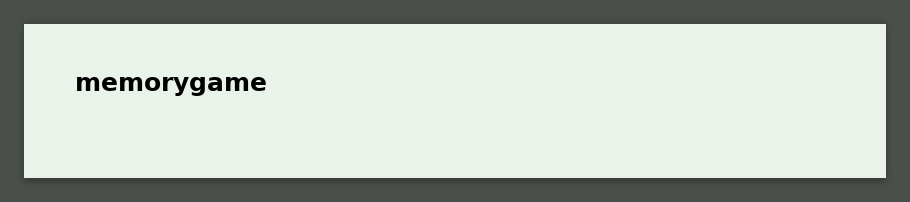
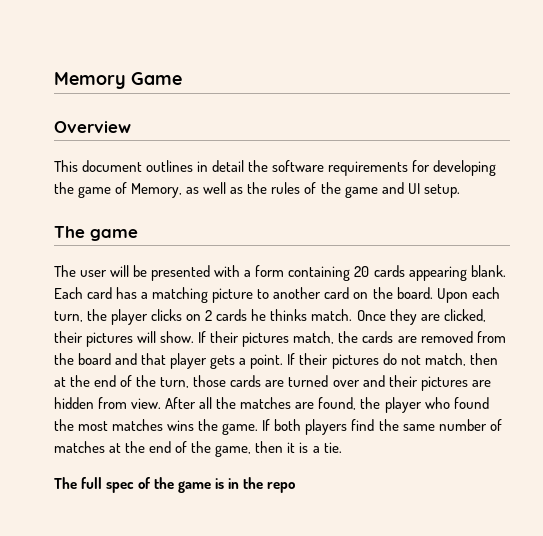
[75,77,267,96] memorygame -> [54,72,182,89] [54,121,131,133] [54,160,497,176] [54,182,460,198] [54,226,138,241] [54,265,506,281] [54,287,500,303] [54,309,486,325] [54,331,506,347] [54,353,498,369] [54,375,491,391] [54,397,489,413] [54,419,502,435] [54,441,342,457] [54,477,296,493] Memory Game // Overview // This document outlines in detail the software requirements for developing the game of Memory, as well as the rules of the game and UI setup. // The game // The user will be presented with a form containing 20 cards appearing blank. Each card has a matching picture to another card on the board. Upon each turn, the player clicks on 2 cards he thinks match. Once they are clicked, their pictures will show. If their pictures match, the cards are removed from the board and that player gets a point. If their pictures do not match, then at the end of the turn, those cards are turned over and their pictures are hidden from view. After all the matches are found, the player who found the most matches wins the game. If both players find the same number of matches at the end of the game, then it is a tie. // The full spec of the game is in the repo

